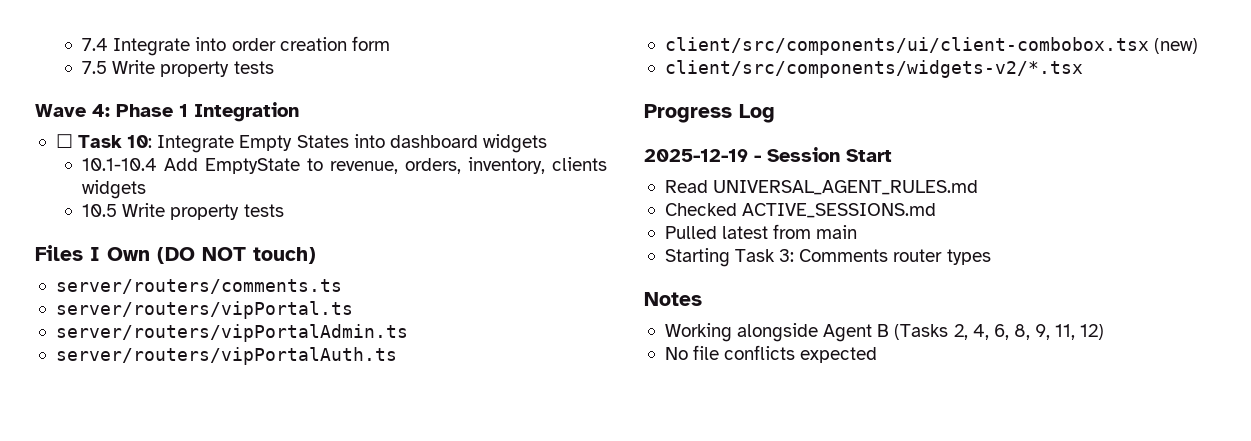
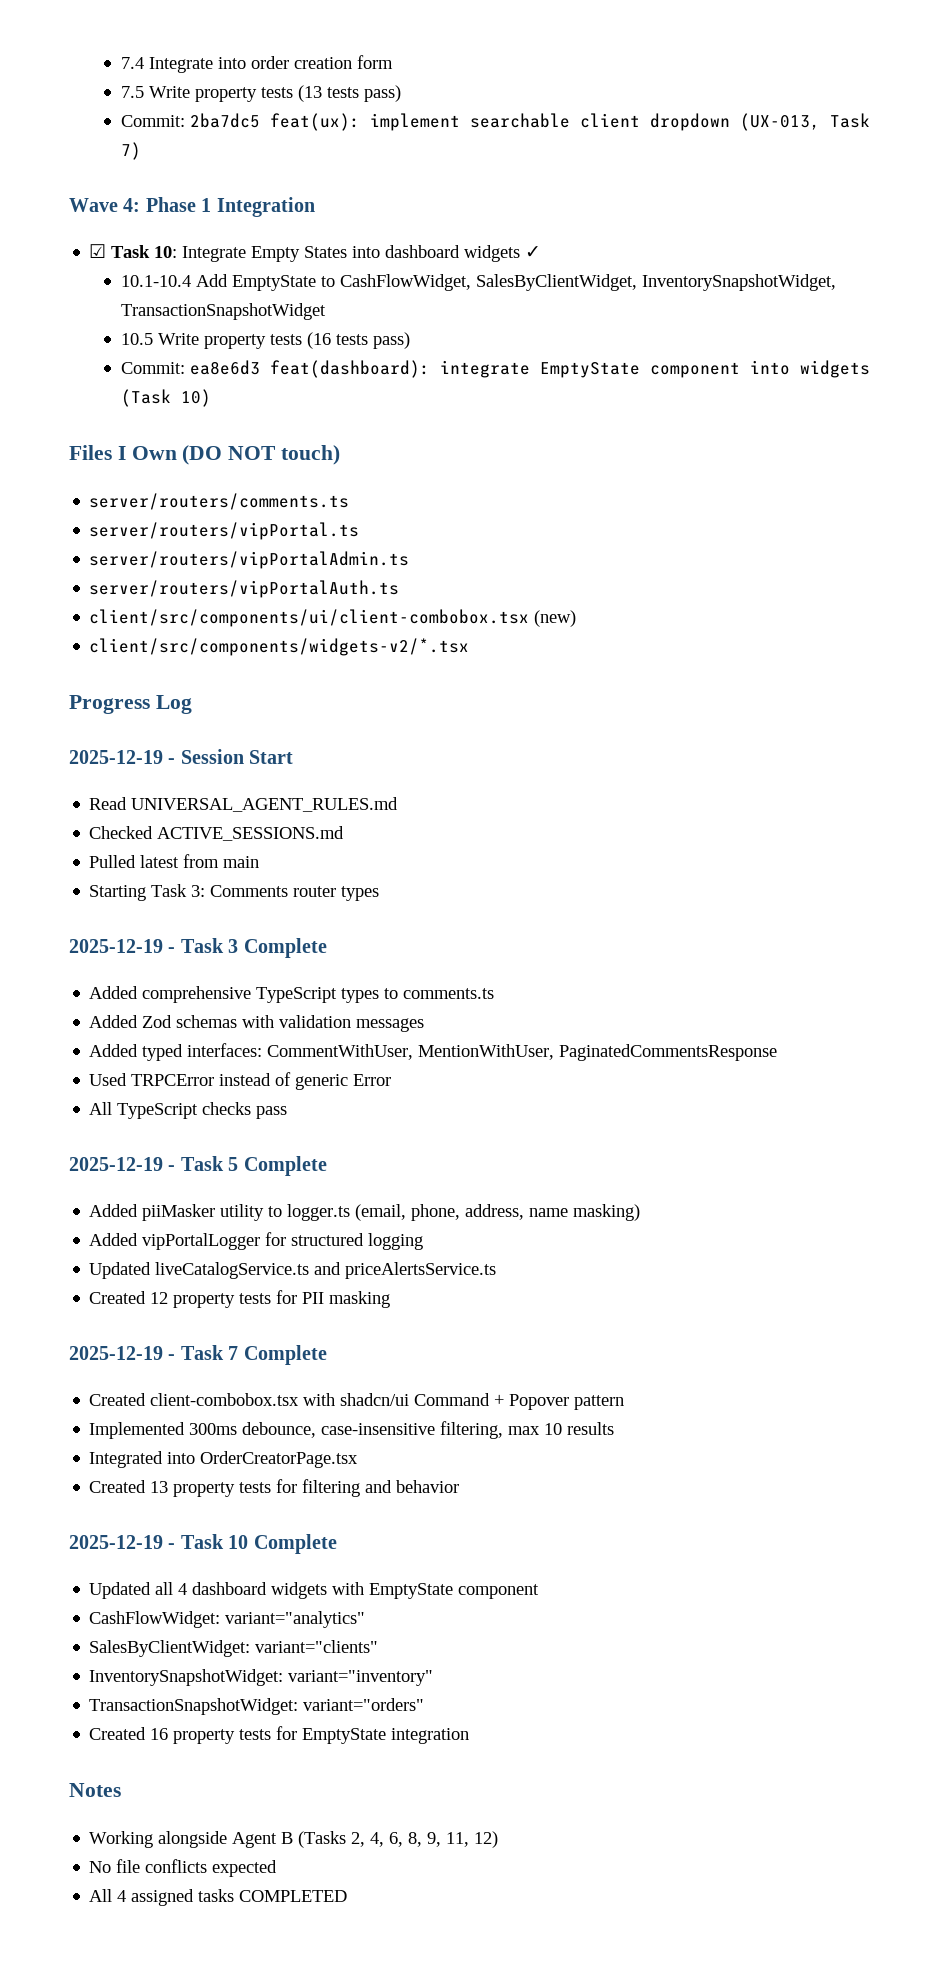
(274, 67) none -> [297,85,401,102] [120,113,870,131] [120,142,141,160] (13 tests pass) // Commit: 2ba7dc5 feat(ux): implement searchable client dropdown (UX-013, Task 7)
[55,134,73,148] ☐ -> [89,244,107,258] ☑
(547, 143) none -> [525,246,542,258] ✓
[330,157,607,174] [82,180,147,199] revenue, orders, inventory, clients widgets -> [339,274,836,291] [120,303,326,320] CashFlowWidget, SalesByClientWidget, InventorySnapshotWidget, TransactionSnapshotWidget
(284, 210) none -> [306,332,410,349] [120,360,870,378] [120,389,211,407] (16 tests pass) // Commit: ea8e6d3 feat(dashboard): integrate EmptyState component into widgets (Task 10)
(991, 257) none -> [69,938,327,958] [89,986,495,1003] [89,1015,425,1032] [89,1043,778,1061] [89,1072,392,1090] [89,1102,288,1119] [69,1156,327,1176] [89,1204,641,1221] [89,1232,424,1250] [89,1262,497,1279] [89,1290,391,1308] [69,1345,327,1365] [89,1393,625,1410] [89,1421,615,1439] [89,1451,359,1468] [89,1479,460,1497] [69,1534,337,1554] [89,1582,540,1599] [89,1611,366,1628] [89,1640,379,1657] [89,1669,434,1686] [89,1698,425,1715] [89,1726,470,1744] // 2025-12-19 - Task 3 Complete // Added comprehensive TypeScript types to comments.ts // Added Zod schemas with validation messages // Added typed interfaces: CommentWithUser, MentionWithUser, PaginatedCommentsResponse // Used TRPCError instead of generic Error // All TypeScript checks pass // 2025-12-19 - Task 5 Complete // Added piiMasker utility to logger.ts (email, phone, address, name masking) // Added vipPortalLogger for structured logging // Updated liveCatalogService.ts and priceAlertsService.ts // Created 12 property tests for PII masking // 2025-12-19 - Task 7 Complete // Created client-combobox.tsx with shadcn/ui Command + Popover pattern // Implemented 300ms debounce, case-insensitive filtering, max 10 results // Integrated into OrderCreatorPage.tsx // Created 13 property tests for filtering and behavior // 2025-12-19 - Task 10 Complete // Updated all 4 dashboard widgets with EmptyState component // CashFlowWidget: variant="analytics" // SalesByClientWidget: variant="clients" // InventorySnapshotWidget: variant="inventory" // TransactionSnapshotWidget: variant="orders" // Created 16 property tests for EmptyState integration
(878, 355) none -> [89,1889,348,1906] // All 4 assigned tasks COMPLETED

